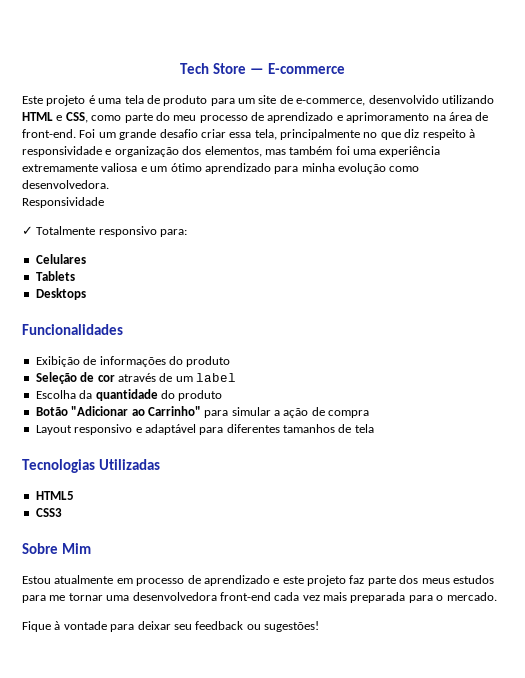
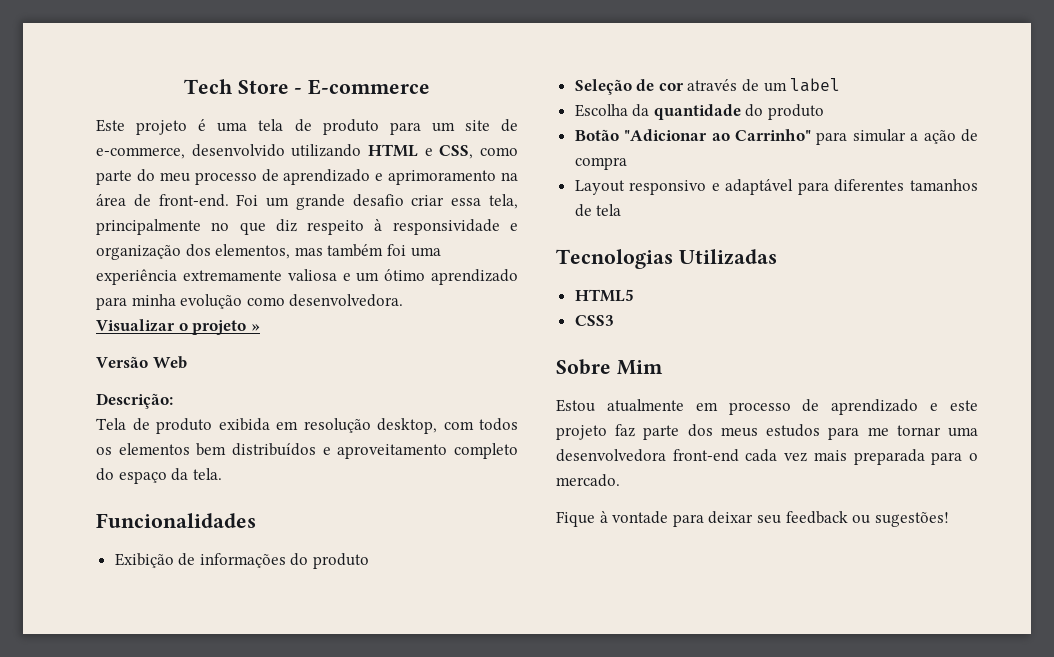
[249,68,264,74] — -> [294,88,303,94] -
[22,197,104,208] [22,226,188,237] [35,254,86,264] [35,271,75,281] [35,288,86,300] Responsividade // ✓ Totalmente responsivo para: // Celulares // Tablets // Desktops -> [96,319,260,335] [96,356,187,369] [96,393,173,409] [96,418,518,434] [96,443,518,459] [96,468,222,484] Visualizar o projeto » // Versão Web // Descrição: // Tela de produto exibida em resolução desktop, com todos os elementos bem distribuídos e aproveitamento completo do espaço da tela.

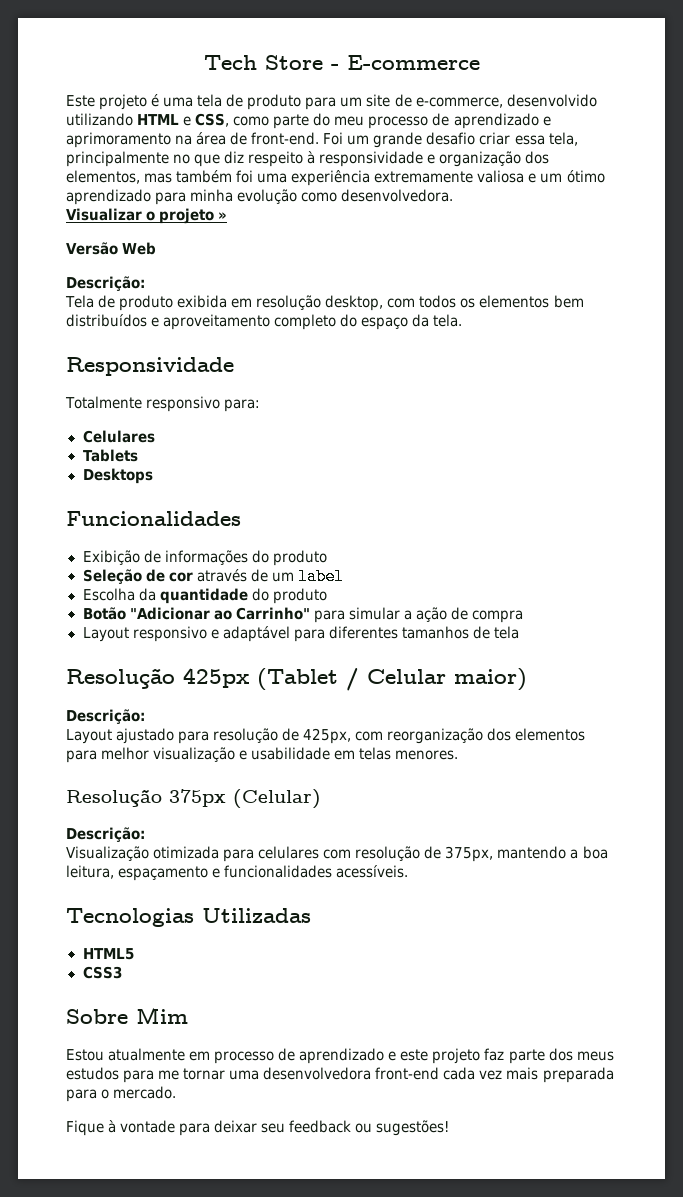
(222, 474) none -> [66,357,234,376] [65,396,261,412] [82,430,155,443] [82,449,139,462] [82,468,153,484] // Responsividade // Totalmente responsivo para: // Celulares // Tablets // Desktops
(622, 210) none -> [66,668,527,691] [66,709,145,724] [66,728,586,744] [66,747,459,763] [66,789,321,809] [66,827,145,842] [66,846,608,862] [66,865,409,881] // Resolução 425px (Tablet / Celular maior) // Descrição: // Layout ajustado para resolução de 425px, com reorganização dos elementos para melhor visualização e usabilidade em telas menores. // Resolução 375px (Celular) // Descrição: // Visualização otimizada para celulares com resolução de 375px, mantendo a boa leitura, espaçamento e funcionalidades acessíveis.

